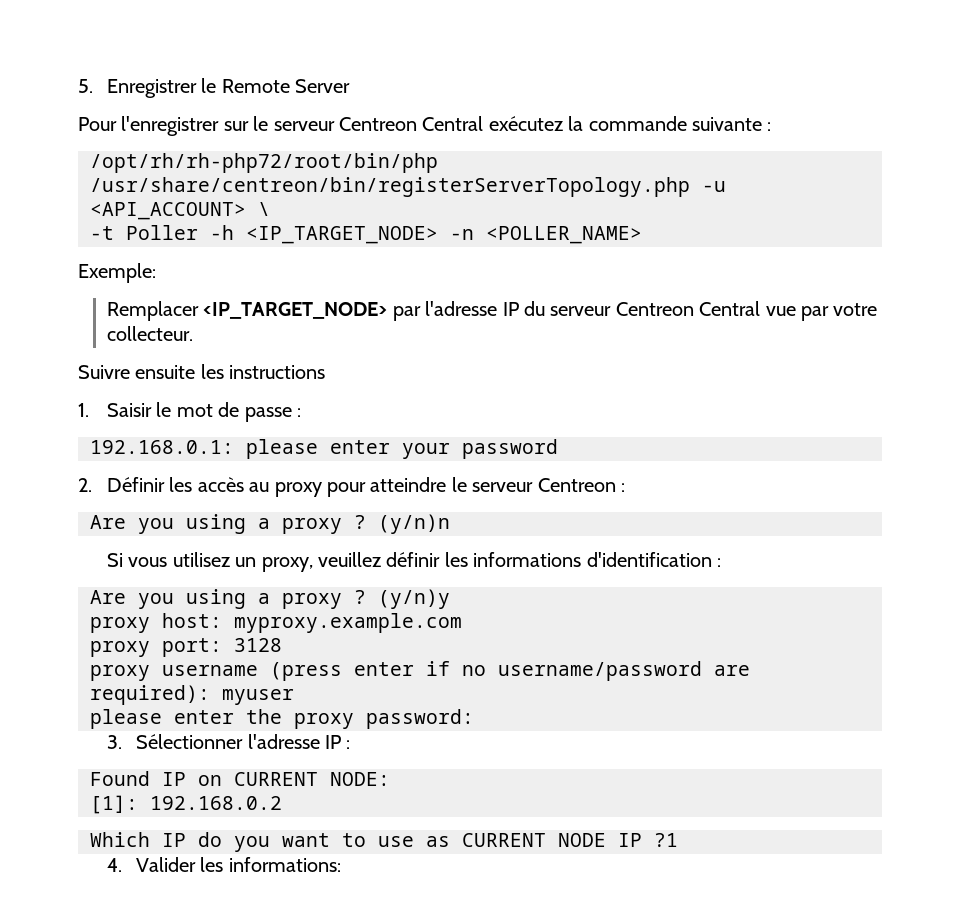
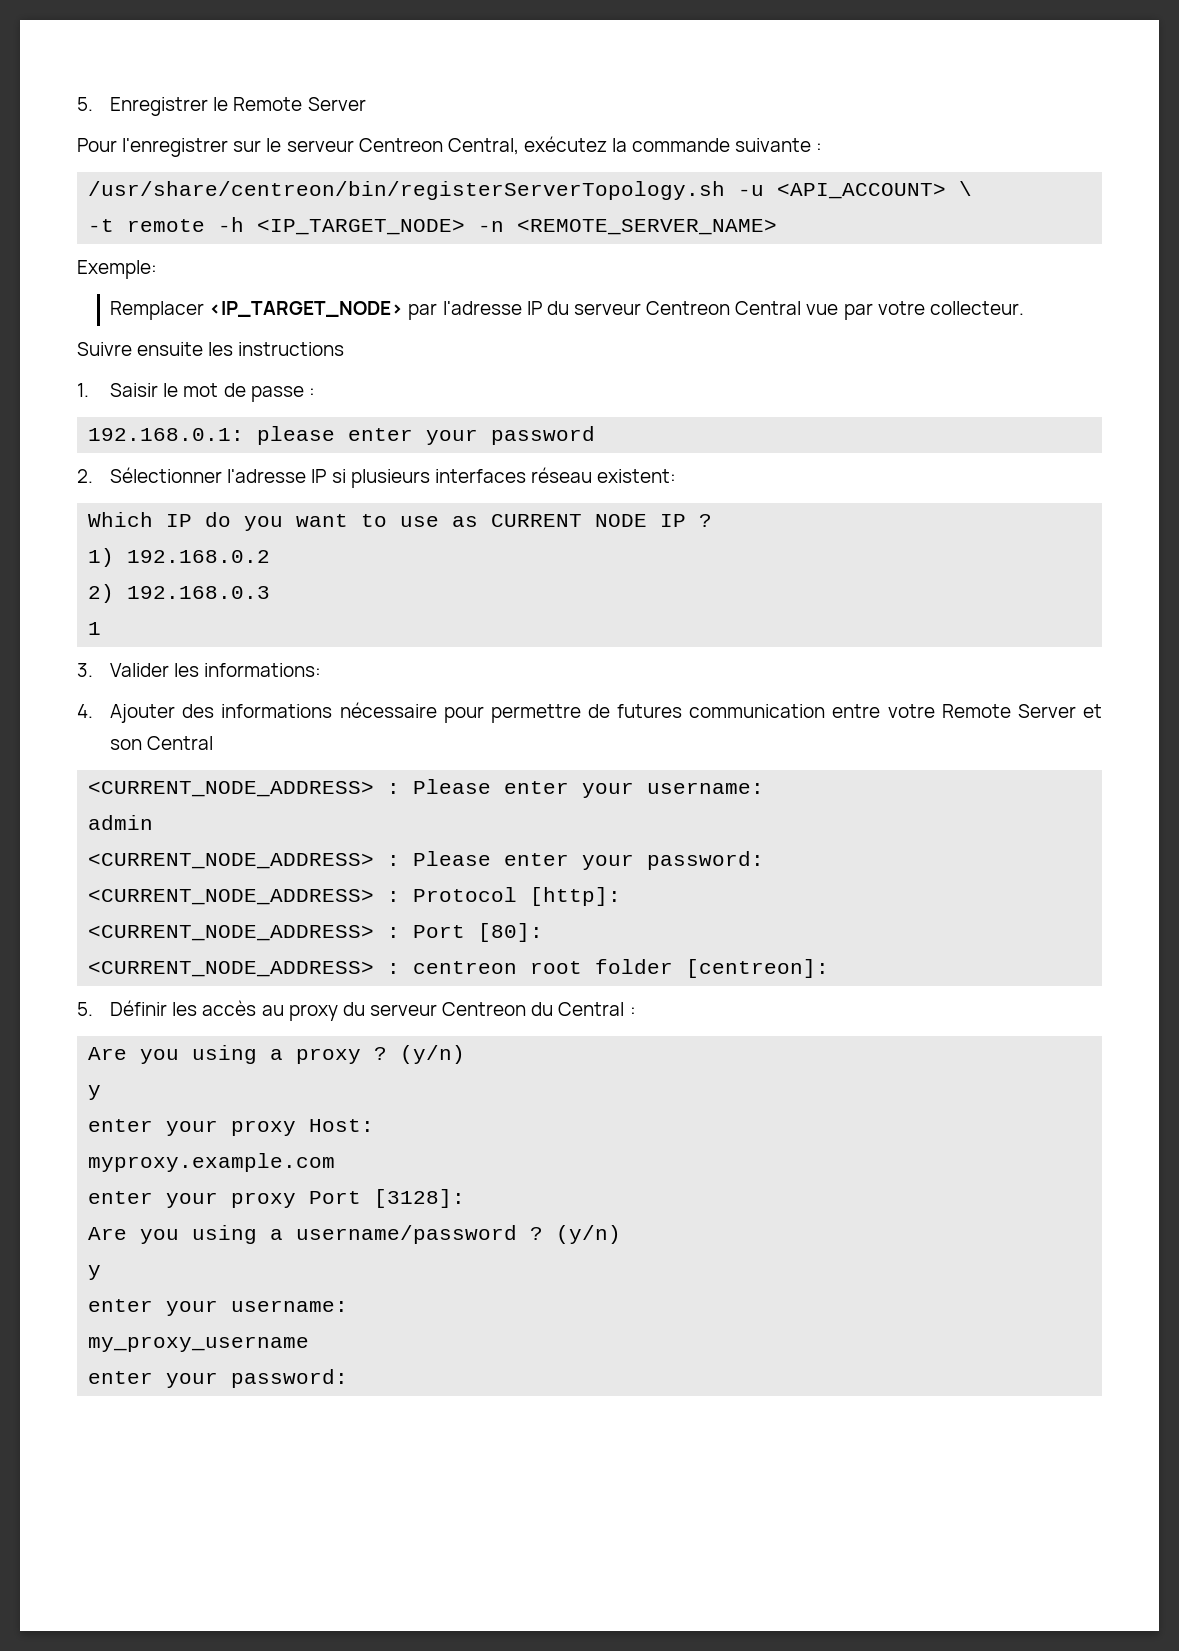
[422,116,484,131] Central -> [447,138,519,155] Central,
[90,153,438,173] [90,177,690,197] /opt/rh/rh-php72/root/bin/php /usr/share/centreon/bin/registerServerTopology.php -> [88,181,726,200] /usr/share/centreon/bin/registerServerTopology.sh
[126,225,198,240] Poller -> [127,219,206,232] remote
[486,226,642,244] <POLLER_NAME> -> [517,219,778,235] <REMOTE_SERVER_NAME>
[107,477,626,497] [90,514,450,534] [107,552,722,572] [90,589,450,609] [90,613,462,633] [90,638,282,657] [90,661,750,681] [90,685,294,705] [90,709,474,729] [107,734,351,749] [90,771,390,786] [90,795,282,814] Définir les accès au proxy pour atteindre le serveur Centreon : // Are you using a proxy ? (y/n)n // Si vous utilisez un proxy, veuillez définir les informations d'identification : // Are you using a proxy ? (y/n)y // proxy host: myproxy.example.com // proxy port: 3128 // proxy username (press enter if no username/password are required): myuser // please enter the proxy password: // 3. Sélectionner l'adresse IP : // Found IP on CURRENT NODE: // [1]: 192.168.0.2 -> [110,467,677,488] Sélectionner l'adresse IP si plusieurs interfaces réseau existent:
[654,833,678,847] [107,857,341,872] ?1 // 4. Valider les informations: -> [699,514,713,527] [88,548,271,567] [88,584,271,603] [88,622,102,635] [77,663,322,677] [77,702,1102,723] [110,736,214,750] [88,779,765,798] [88,815,154,830] [88,851,765,870] [88,887,622,906] [88,923,544,942] [88,959,830,978] [77,1000,636,1021] [88,1045,466,1064] [88,1085,102,1100] [88,1119,375,1136] [88,1153,336,1172] [88,1189,466,1208] [88,1225,622,1244] [88,1265,102,1280] [88,1299,349,1316] [88,1336,310,1352] [88,1369,349,1388] ? // 1) 192.168.0.2 // 2) 192.168.0.3 // 1 // 3. Valider les informations: // 4. Ajouter des informations nécessaire pour permettre de futures communication entre votre Remote Server et son Central // <CURRENT_NODE_ADDRESS> : Please enter your username: // admin // <CURRENT_NODE_ADDRESS> : Please enter your password: // <CURRENT_NODE_ADDRESS> : Protocol [http]: // <CURRENT_NODE_ADDRESS> : Port [80]: // <CURRENT_NODE_ADDRESS> : centreon root folder [centreon]: // 5. Définir les accès au proxy du serveur Centreon du Central : // Are you using a proxy ? (y/n) // y // enter your proxy Host: // myproxy.example.com // enter your proxy Port [3128]: // Are you using a username/password ? (y/n) // y // enter your username: // my_proxy_username // enter your password:

